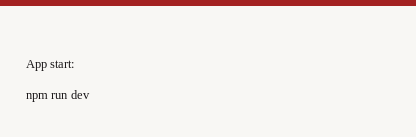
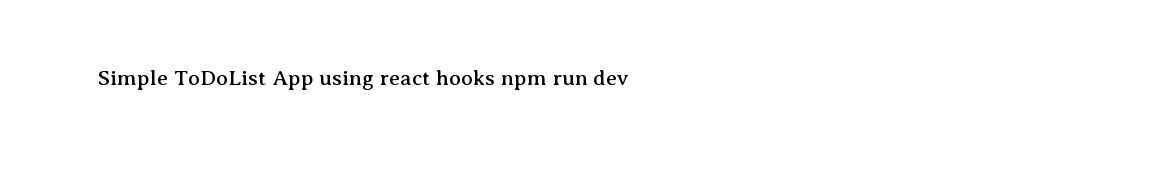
[26,60,75,71] App start: // -> [98,70,496,90] Simple ToDoList App using react hooks

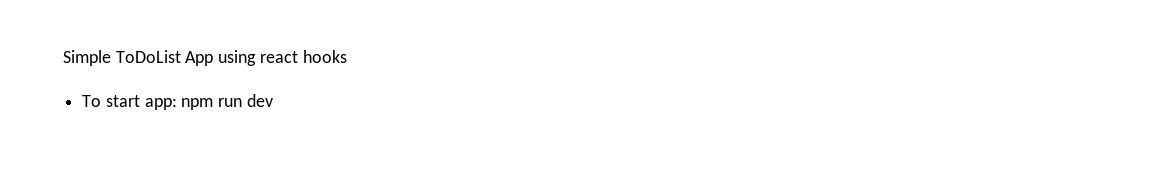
(496, 77) none -> [82,95,177,110] // To start app:

